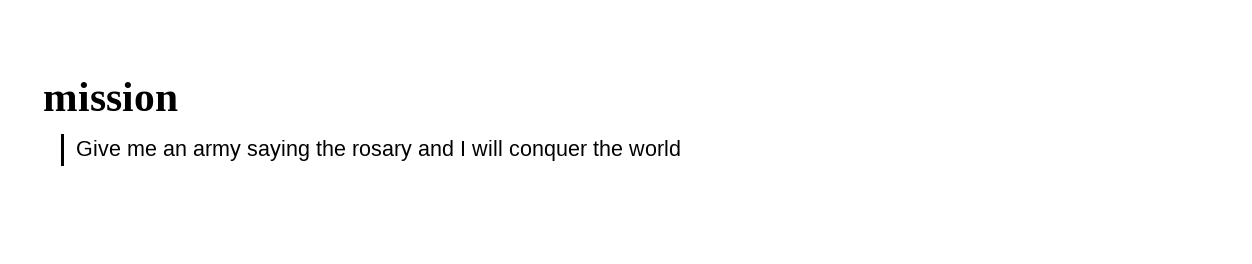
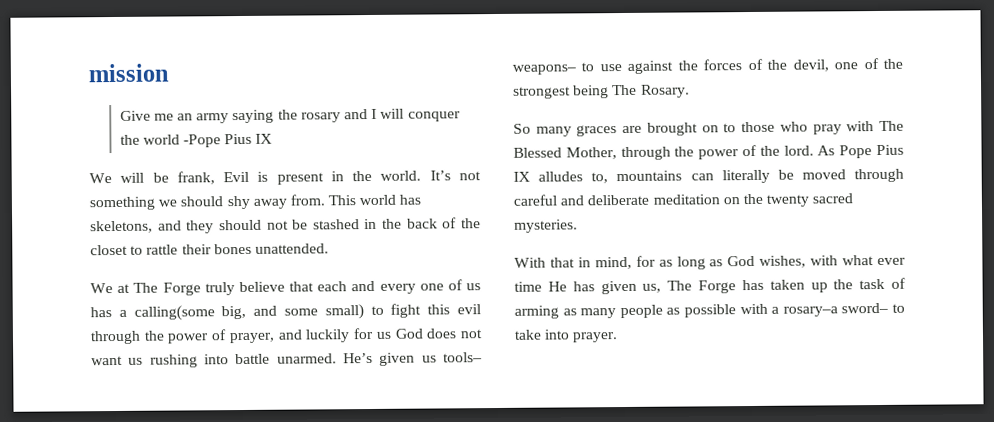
(682, 148) none -> [183,133,273,148] [89,170,481,185] [89,194,422,211] [90,217,481,234] [90,243,329,256] [90,279,482,296] [90,303,482,321] [90,327,483,345] [91,352,482,368] [512,57,903,75] [513,84,690,99] [513,120,904,137] [513,144,905,161] [513,168,904,184] [513,193,854,207] [514,219,578,233] [514,255,906,270] [514,277,906,295] [514,302,905,319] [514,329,619,343] -Pope Pius IX // We will be frank, Evil is present in the world. It’s not something we should shy away from. This world has skeletons, and they should not be stashed in the back of the closet to rattle their bones unattended. // We at The Forge truly believe that each and every one of us has a calling(some big, and some small) to fight this evil through the power of prayer, and luckily for us God does not want us rushing into battle unarmed. He’s given us tools– weapons– to use against the forces of the devil, one of the strongest being The Rosary. // So many graces are brought on to those who pray with The Blessed Mother, through the power of the lord. As Pope Pius IX alludes to, mountains can literally be moved through careful and deliberate meditation on the twenty sacred mysteries. // With that in mind, for as long as God wishes, with what ever time He has given us, The Forge has taken up the task of arming as many people as possible with a rosary–a sword– to take into prayer.

